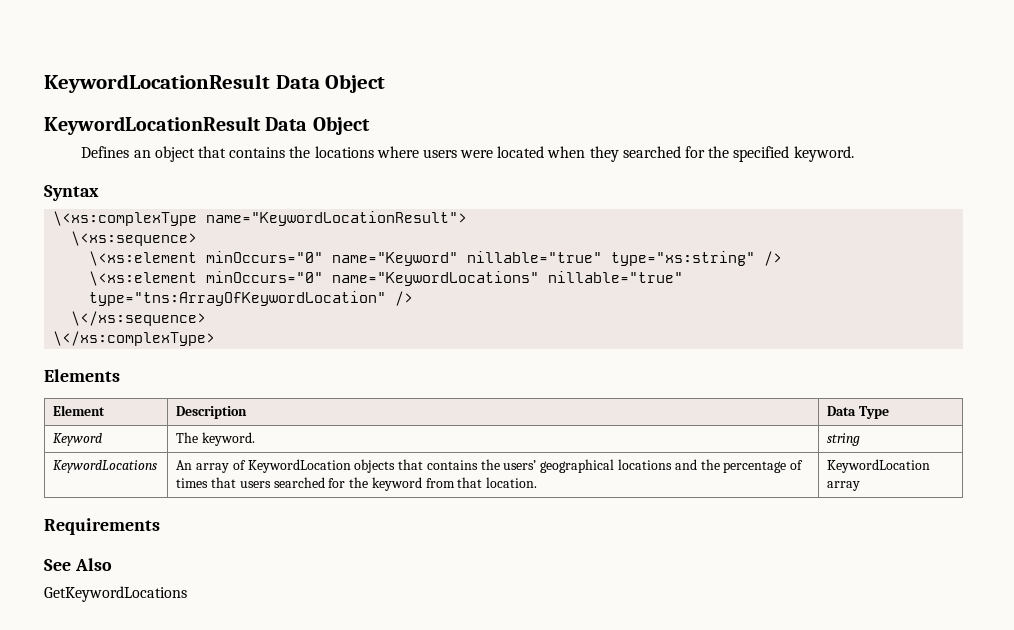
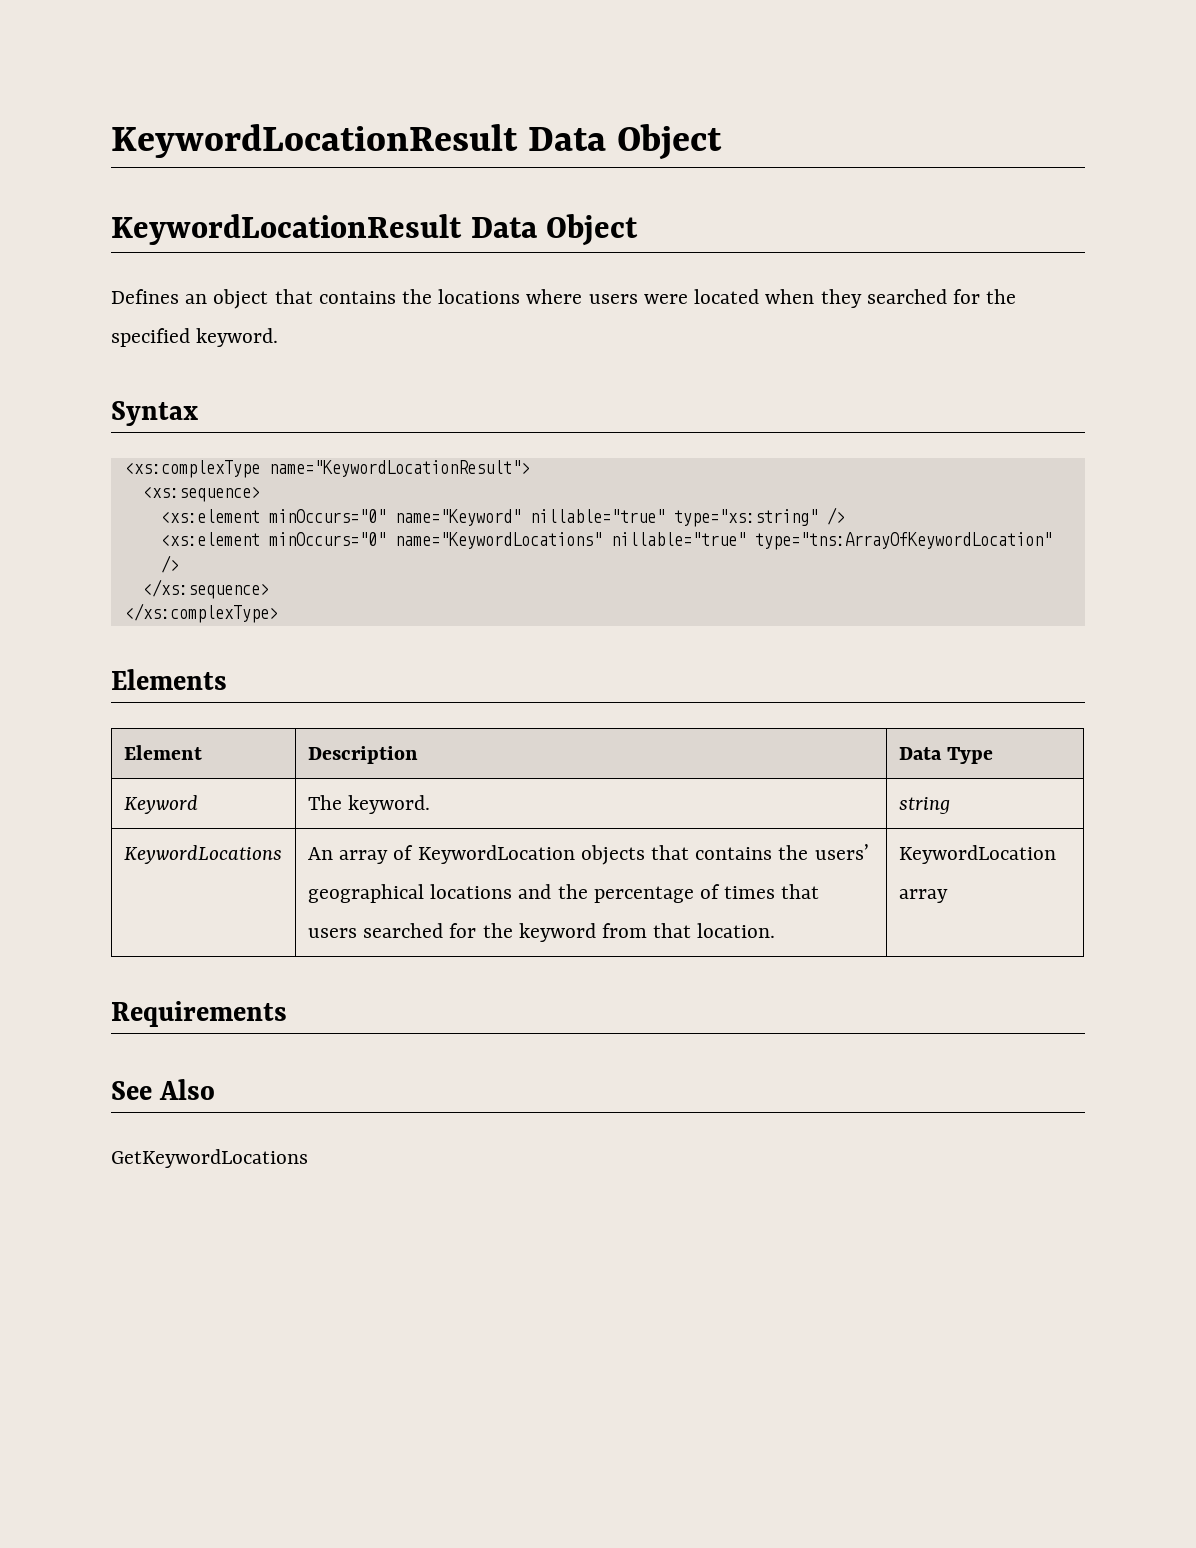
[53,211,198,226] \<xs:complexType -> [124,460,260,478] <xs:complexType
[71,231,198,246] [89,251,198,266] \<xs:sequence> // \<xs:element -> [142,486,260,502] [160,509,260,523] <xs:sequence> // <xs:element
[89,271,198,286] \<xs:element -> [160,532,260,546] <xs:element
[71,311,207,326] [53,331,216,346] \</xs:sequence> // \</xs:complexType> -> [142,579,269,599] [124,603,278,623] </xs:sequence> // </xs:complexType>

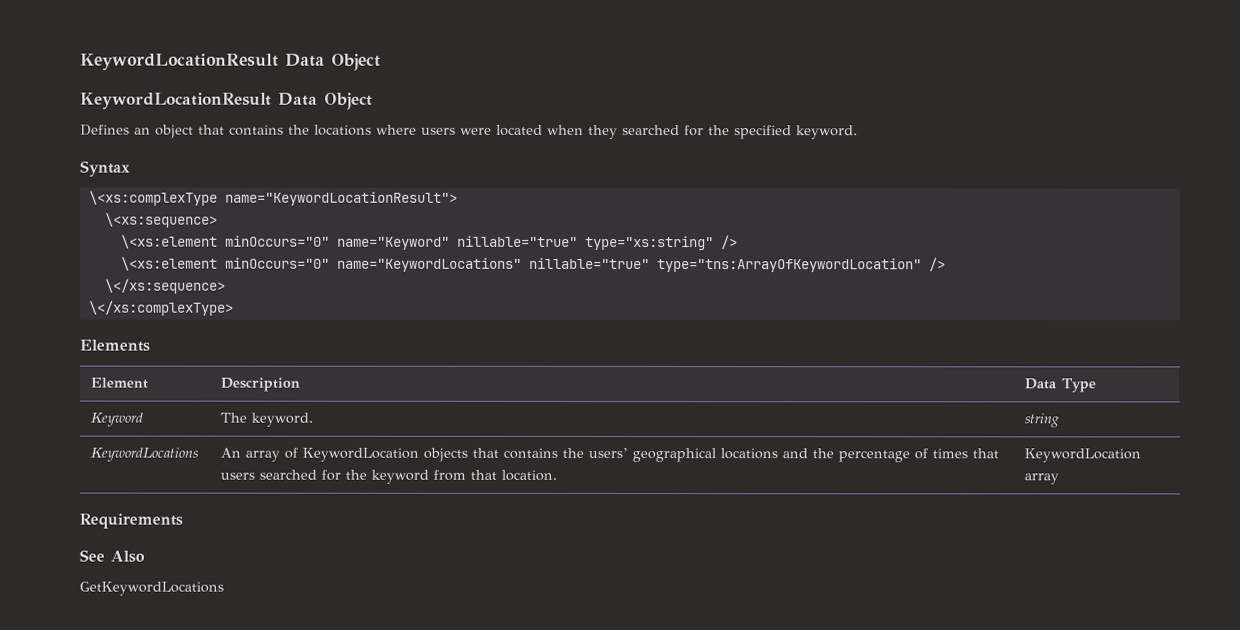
[124,460,260,478] <xs:complexType -> [88,190,218,206] \<xs:complexType
[142,486,260,502] [160,509,260,523] <xs:sequence> // <xs:element -> [104,212,218,228] [120,234,218,249] \<xs:sequence> // \<xs:element
[160,532,260,546] <xs:element -> [120,256,218,271] \<xs:element
[142,579,269,599] [124,603,278,623] </xs:sequence> // </xs:complexType> -> [104,278,226,294] [87,300,234,316] \</xs:sequence> // \</xs:complexType>

